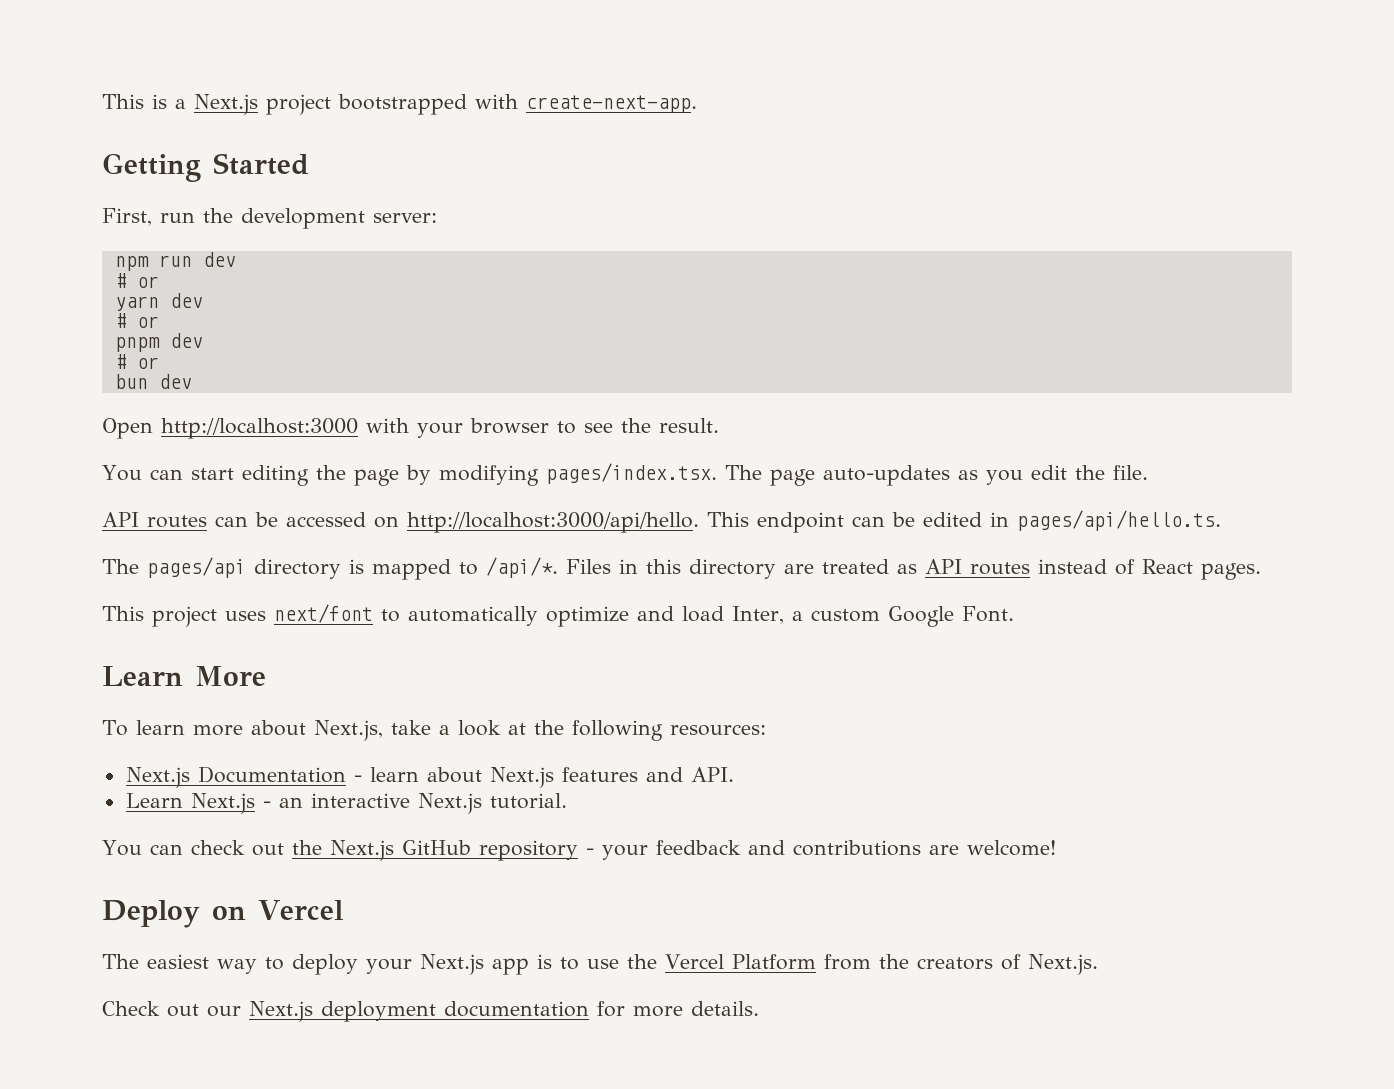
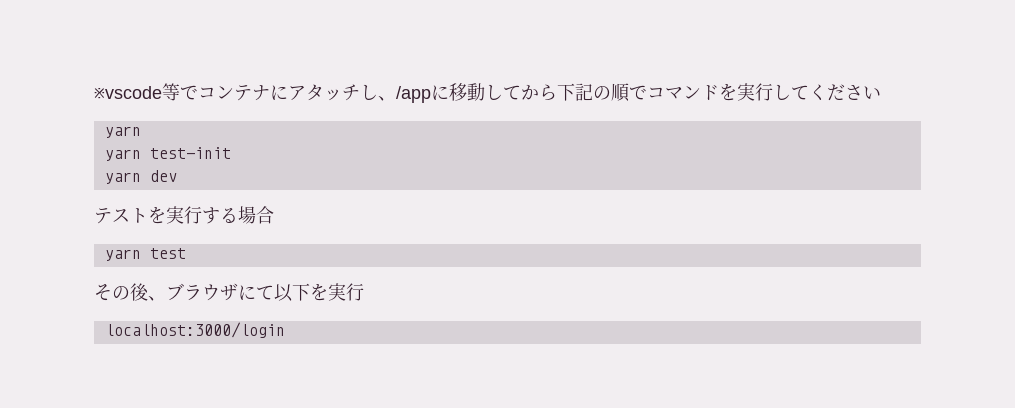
[102,94,697,115] [102,153,309,182] [102,208,437,229] [114,252,236,271] [114,273,159,288] [114,293,203,311] [114,313,159,328] [114,333,203,352] [114,354,159,369] [114,374,192,389] [102,418,719,439] [102,463,1148,486] [102,510,1221,533] [102,557,1261,580] [102,604,1014,627] [102,666,266,686] [102,720,766,741] [125,766,734,788] [125,793,567,814] [102,840,1056,861] [102,900,343,928] [102,954,1098,975] [102,1001,759,1022] This is a Next.js project bootstrapped with create-next-app. // Getting Started // First, run the development server: // npm run dev // # or // yarn dev // # or // pnpm dev // # or // bun dev // Open http://localhost:3000 with your browser to see the result. // You can start editing the page by modifying pages/index.tsx. The page auto-updates as you edit the file. // API routes can be accessed on http://localhost:3000/api/hello. This endpoint can be edited in pages/api/hello.ts. // The pages/api directory is mapped to /api/*. Files in this directory are treated as API routes instead of React pages. // This project uses next/font to automatically optimize and load Inter, a custom Google Font. // Learn More // To learn more about Next.js, take a look at the following resources: // Next.js Documentation - learn about Next.js features and API. // Learn Next.js - an interactive Next.js tutorial. // You can check out the Next.js GitHub repository - your feedback and contributions are welcome! // Deploy on Vercel // The easiest way to deploy your Next.js app is to use the Vercel Platform from the creators of Next.js. // Check out our Next.js deployment documentation for more details. -> [94,83,881,103] [104,126,141,138] [104,147,231,161] [104,170,177,184] [94,206,274,224] [104,248,186,261] [94,283,364,302] [104,322,285,338] ※vscode等でコンテナにアタッチし、/appに移動してから下記の順でコマンドを実行してください // yarn // yarn test-init // yarn dev // テストを実行する場合 // yarn test // その後、ブラウザにて以下を実行 // localhost:3000/login

